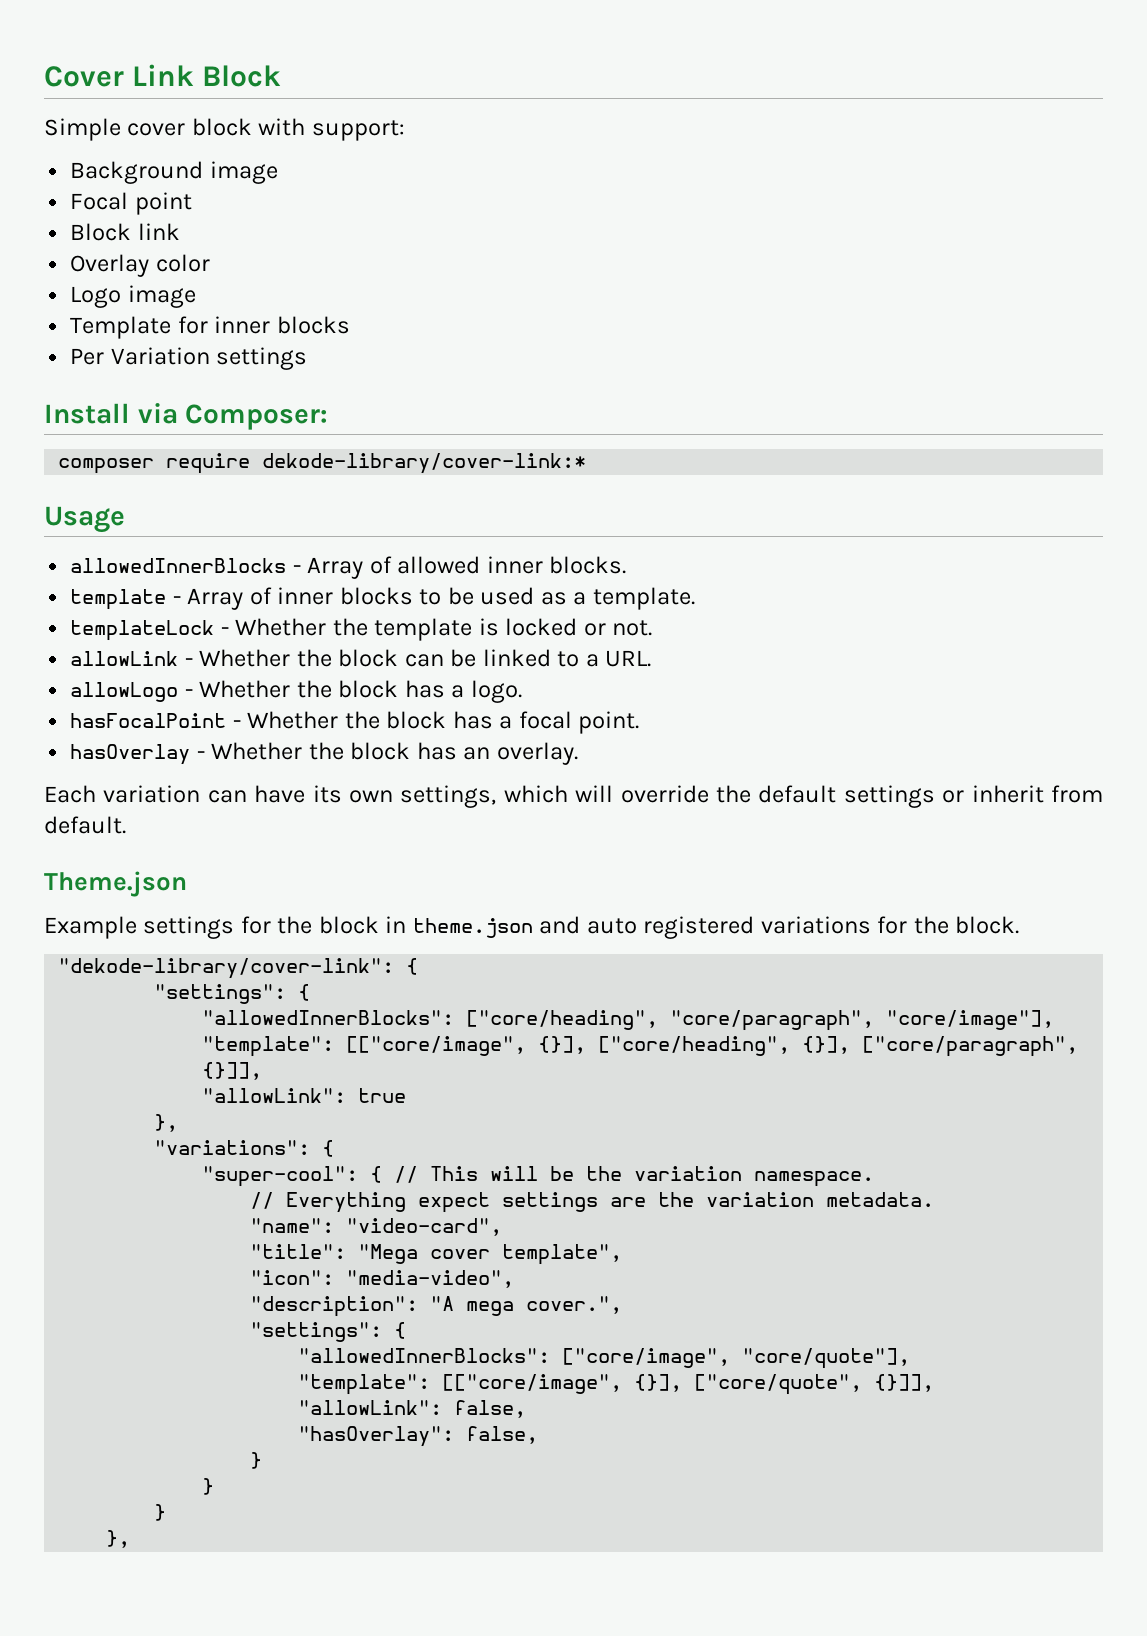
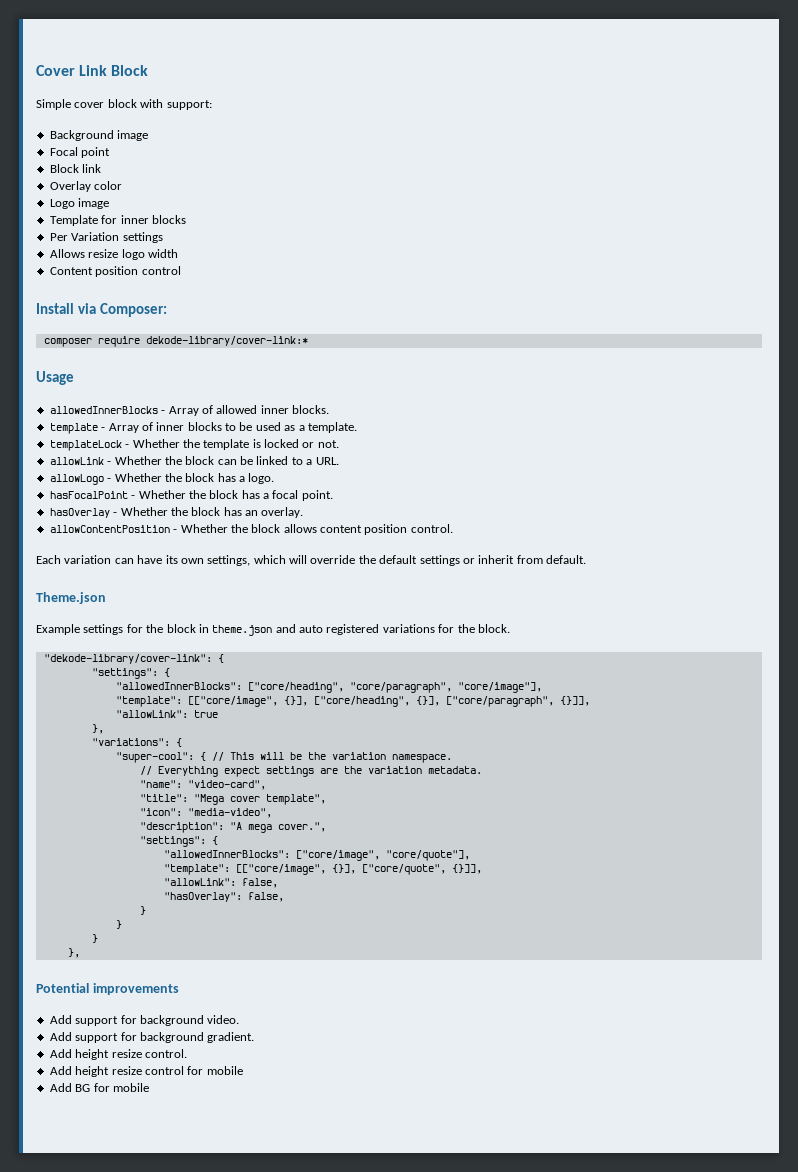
(308, 358) none -> [49,249,178,260] [49,266,181,277] // Allows resize logo width // Content position control
(578, 753) none -> [49,524,453,535] // allowContentPosition - Whether the block allows content position control.
(131, 1539) none -> [36,983,179,995] [49,1015,240,1026] [49,1032,255,1043] [49,1049,187,1060] [49,1066,243,1077] [49,1083,149,1092] // Potential improvements // Add support for background video. // Add support for background gradient. // Add height resize control. // Add height resize control for mobile // Add BG for mobile

